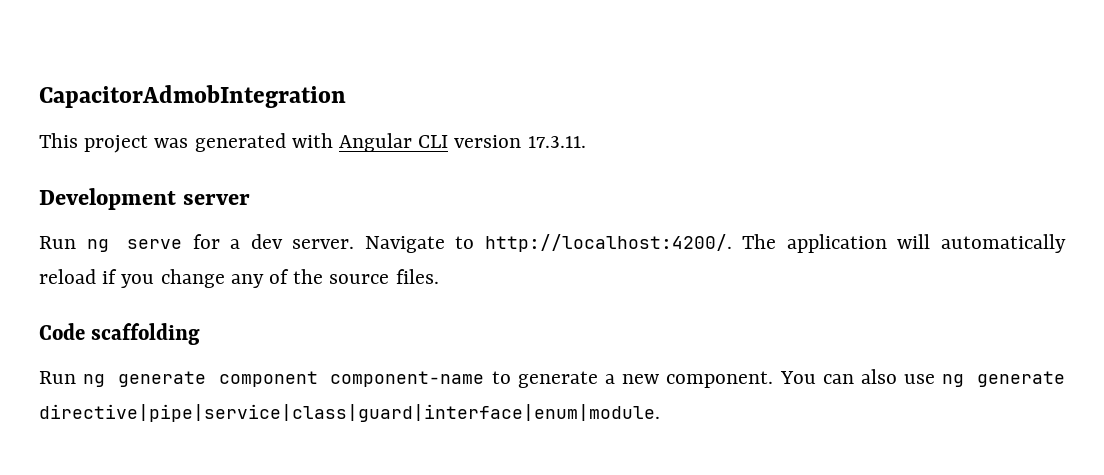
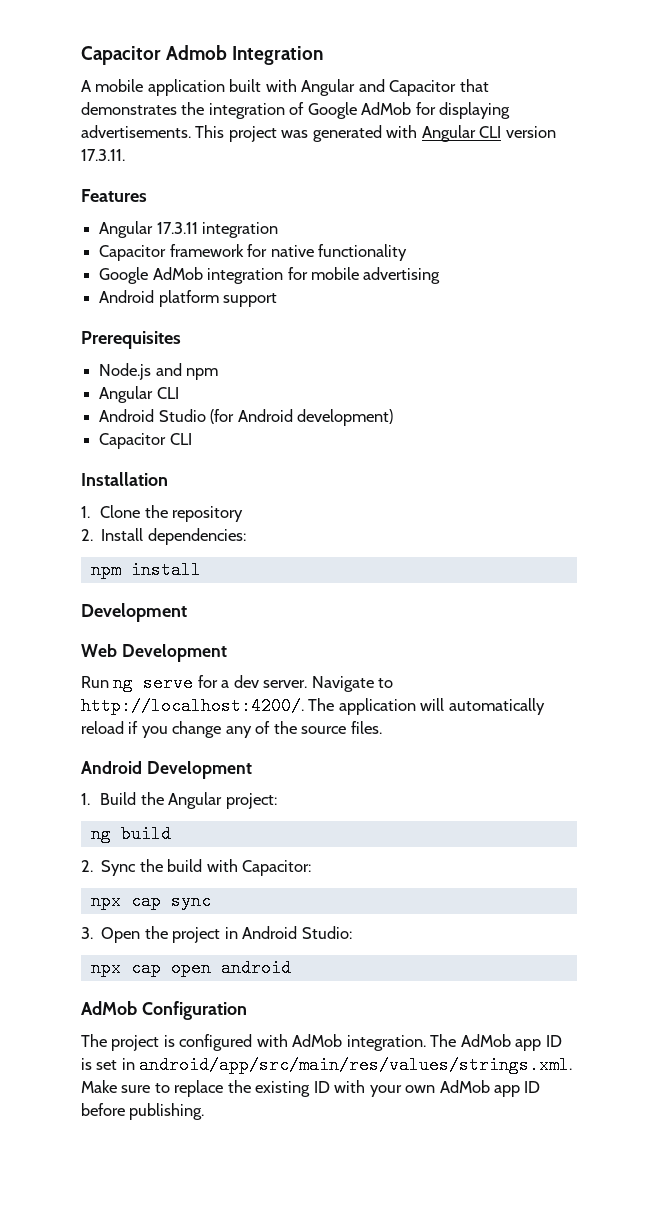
[39,85,346,108] CapacitorAdmobIntegration // -> [81,45,324,65] [81,79,489,96] [81,102,511,119] [81,125,191,138] Capacitor Admob Integration // A mobile application built with Angular and Capacitor that demonstrates the integration of Google AdMob for displaying advertisements.
[39,188,250,210] // Development server -> [81,189,147,202] [99,221,279,238] [99,244,407,261] [99,267,441,284] [99,290,278,307] [81,331,181,349] [99,363,219,380] [99,386,179,403] [99,409,393,426] [99,433,192,449] [81,472,168,486] [81,505,244,522] [81,528,246,545] [90,561,201,579] [81,603,187,622] [81,644,227,662] // Features // Angular 17.3.11 integration // Capacitor framework for native functionality // Google AdMob integration for mobile advertising // Android platform support // Prerequisites // Node.js and npm // Angular CLI // Android Studio (for Android development) // Capacitor CLI // Installation // 1. Clone the repository // 2. Install dependencies: // npm install // Development // Web Development
[39,323,201,345] [39,369,1065,388] [39,404,660,422] Code scaffolding // Run ng generate component component-name to generate a new component. You can also use ng generate directive|pipe|service|class|guard|interface|enum|module. -> [81,761,252,779] [81,792,277,809] [90,825,171,843] [81,859,312,876] [90,892,211,910] [81,926,352,943] [90,959,291,977] [81,1001,247,1020] [81,1034,562,1051] [81,1056,573,1074] [81,1080,541,1097] [81,1103,205,1120] Android Development // 1. Build the Angular project: // ng build // 2. Sync the build with Capacitor: // npx cap sync // 3. Open the project in Android Studio: // npx cap open android // AdMob Configuration // The project is configured with AdMob integration. The AdMob app ID is set in android/app/src/main/res/values/strings.xml. Make sure to replace the existing ID with your own AdMob app ID before publishing.

